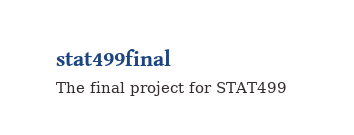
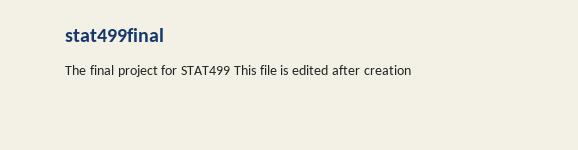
(287, 87) none -> [233,65,411,75] This file is edited after creation

